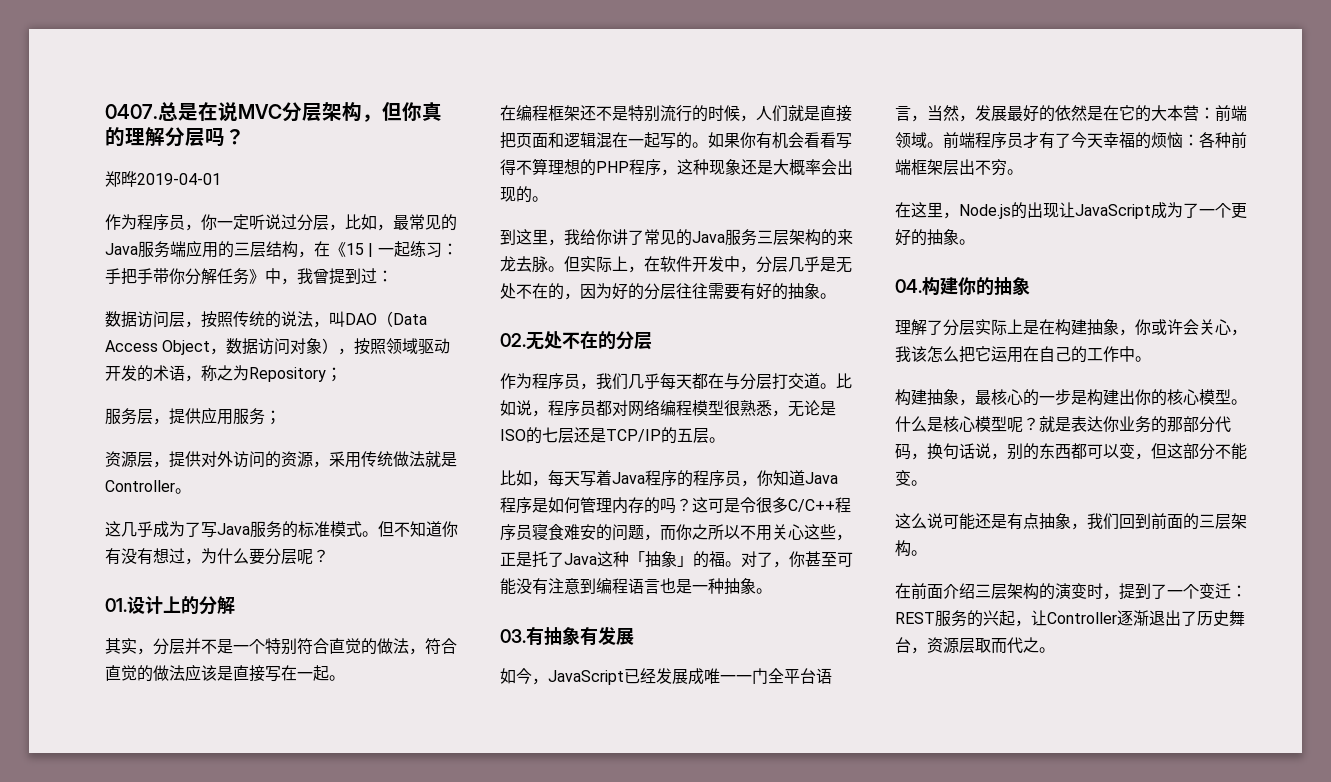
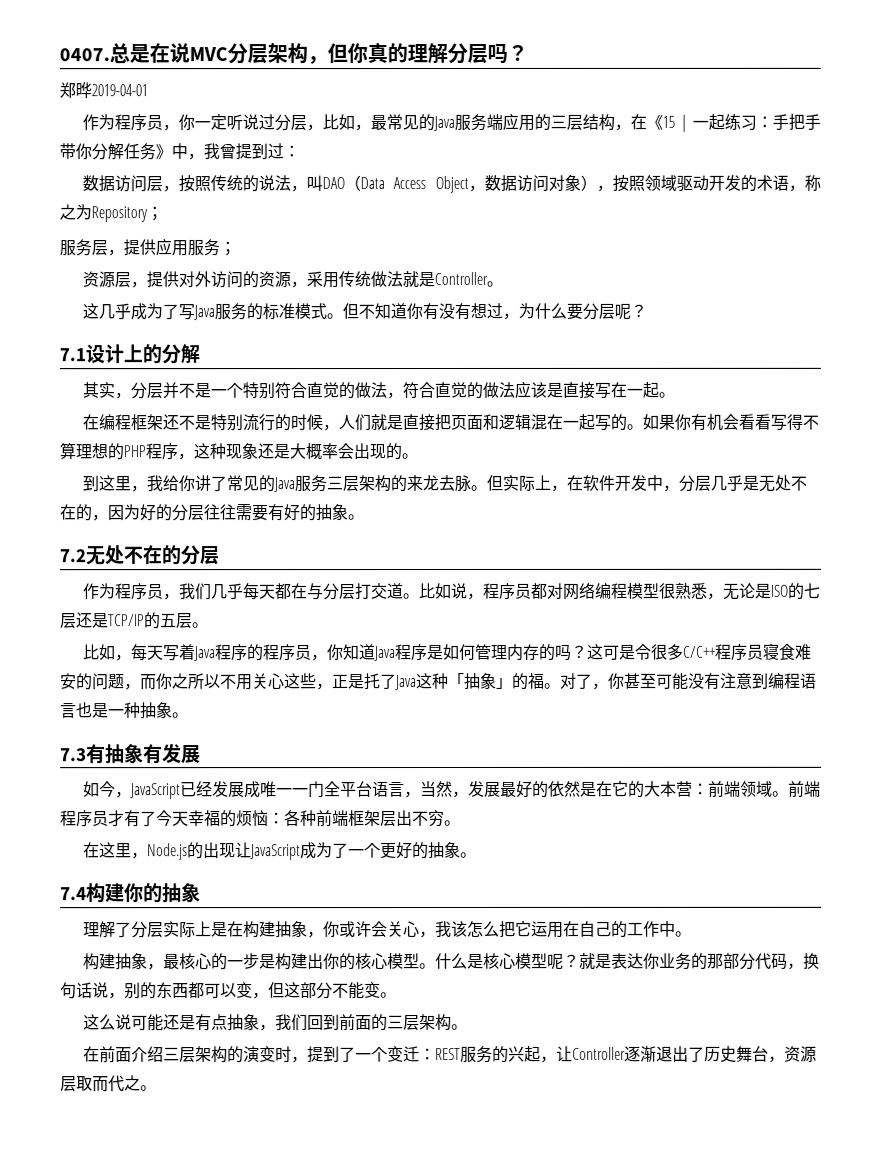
[105,598,127,612] 01. -> [59,348,86,362] 7.1
[500,333,526,347] 02. -> [59,549,86,563] 7.2
[500,629,526,643] 03. -> [60,748,87,762] 7.3
[895,279,922,293] 04. -> [60,887,87,901] 7.4

